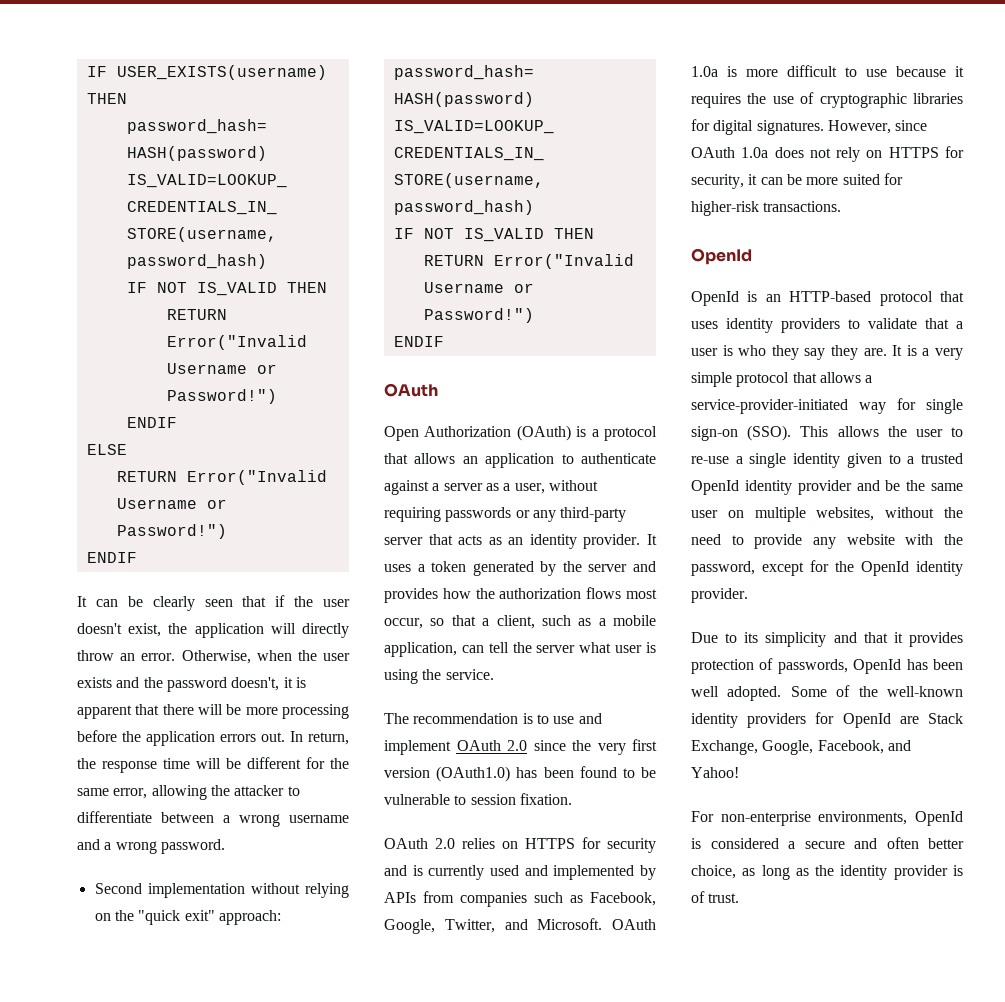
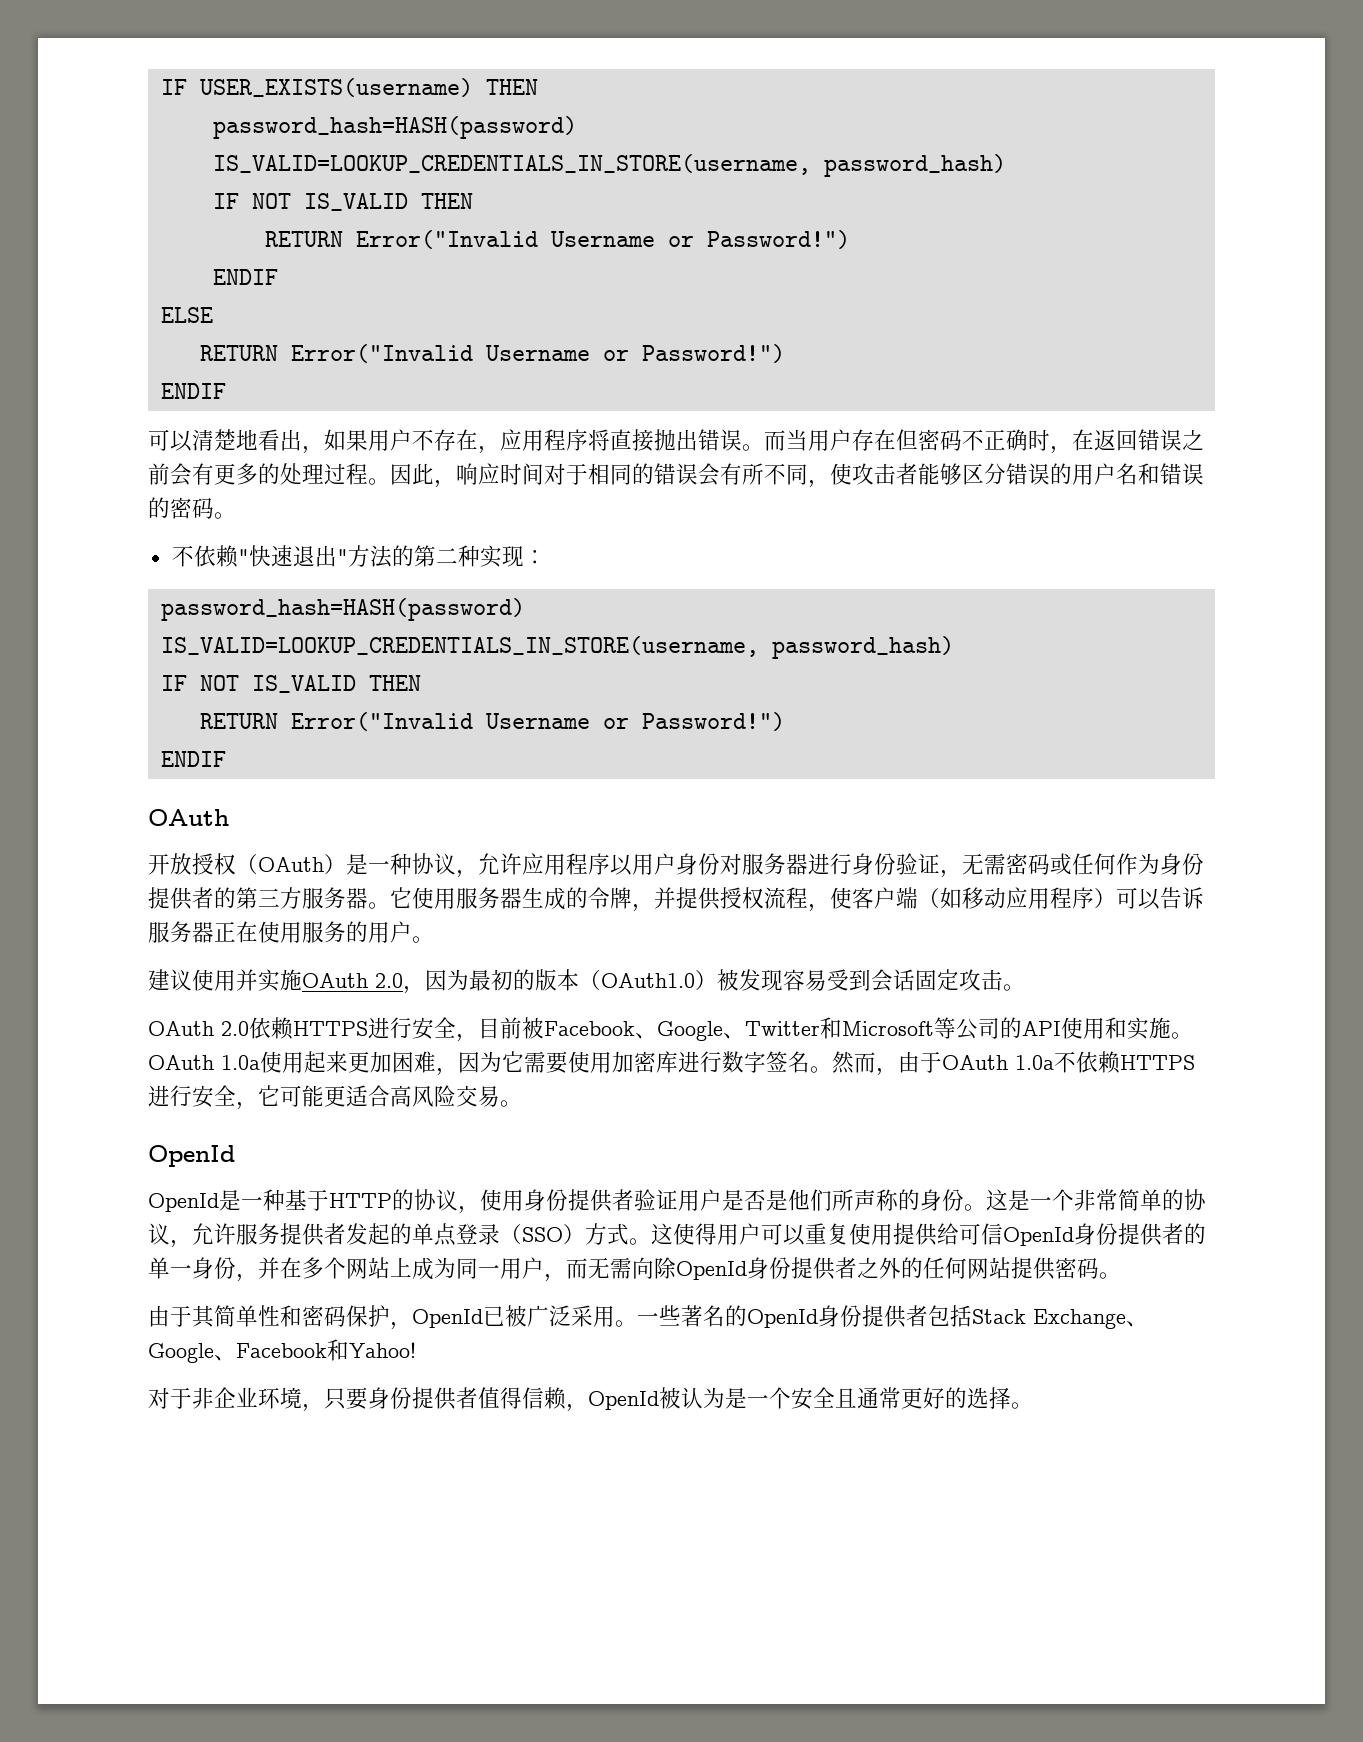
[77,595,350,611] [77,623,349,638] [77,650,350,664] [77,677,306,692] [77,704,349,719] [77,730,349,746] [77,757,349,773] [77,785,300,800] [77,811,349,827] [77,839,225,854] [94,883,350,898] [94,910,281,925] It can be clearly seen that if the user doesn't exist, the application will directly throw an error. Otherwise, when the user exists and the password doesn't, it is apparent that there will be more processing before the application errors out. In return, the response time will be different for the same error, allowing the attacker to differentiate between a wrong username and a wrong password. // Second implementation without relying on the "quick exit" approach: -> [148,429,1204,454] [148,463,1204,488] [148,497,236,519] [171,545,546,568] 可以清楚地看出，如果用户不存在，应用程序将直接抛出错误。而当用户存在但密码不正确时，在返回错误之前会有更多的处理过程。因此，响应时间对于相同的错误会有所不同，使攻击者能够区分错误的用户名和错误的密码。 // 不依赖"快速退出"方法的第二种实现：
[384,425,657,441] [384,453,656,468] [384,480,598,495] [384,507,627,522] [384,534,657,549] [384,561,656,576] [384,587,657,603] [384,615,656,629] [384,642,656,657] [384,669,494,684] [384,713,602,724] [384,739,657,755] [384,766,656,782] [384,793,572,805] [384,837,656,853] [384,865,656,880] [384,891,656,907] [384,918,656,934] [691,65,964,77] [691,92,963,108] [691,119,928,135] [691,146,964,162] [691,173,903,189] [691,201,842,216] [691,248,752,265] [691,291,964,306] [691,318,963,333] [691,345,963,360] [691,372,873,387] [691,398,963,414] [691,425,963,441] [691,453,963,468] [691,480,963,495] [691,507,963,522] [691,534,963,549] [691,560,963,576] [691,588,748,603] [691,632,963,647] [691,658,963,674] [691,685,963,701] [691,712,963,728] [691,740,911,755] [691,767,739,778] [691,811,963,826] [691,837,964,849] [691,865,963,880] [691,891,740,903] Open Authorization (OAuth) is a protocol that allows an application to authenticate against a server as a user, without requiring passwords or any third-party server that acts as an identity provider. It uses a token generated by the server and provides how the authorization flows most occur, so that a client, such as a mobile application, can tell the server what user is using the service. // The recommendation is to use and implement OAuth 2.0 since the very first version (OAuth1.0) has been found to be vulnerable to session fixation. // OAuth 2.0 relies on HTTPS for security and is currently used and implemented by APIs from companies such as Facebook, Google, Twitter, and Microsoft. OAuth 1.0a is more difficult to use because it requires the use of cryptographic libraries for digital signatures. However, since OAuth 1.0a does not rely on HTTPS for security, it can be more suited for higher-risk transactions. // OpenId // OpenId is an HTTP-based protocol that uses identity providers to validate that a user is who they say they are. It is a very simple protocol that allows a service-provider-initiated way for single sign-on (SSO). This allows the user to re-use a single identity given to a trusted OpenId identity provider and be the same user on multiple websites, without the need to provide any website with the password, except for the OpenId identity provider. // Due to its simplicity and that it provides protection of passwords, OpenId has been well adopted. Some of the well-known identity providers for OpenId are Stack Exchange, Google, Facebook, and Yahoo! // For non-enterprise environments, OpenId is considered a secure and often better choice, as long as the identity provider is of trust. -> [148,853,1204,878] [148,887,1204,912] [148,921,434,943] [148,969,1025,994] [148,1017,1193,1042] [148,1051,1195,1076] [148,1085,522,1110] [148,1145,235,1167] [148,1189,1207,1214] [148,1223,1206,1248] [148,1257,1121,1282] [148,1305,1148,1330] [148,1339,416,1363] [148,1387,1033,1412] 开放授权（OAuth）是一种协议，允许应用程序以用户身份对服务器进行身份验证，无需密码或任何作为身份提供者的第三方服务器。它使用服务器生成的令牌，并提供授权流程，使客户端（如移动应用程序）可以告诉服务器正在使用服务的用户。 // 建议使用并实施OAuth 2.0，因为最初的版本（OAuth1.0）被发现容易受到会话固定攻击。 // OAuth 2.0依赖HTTPS进行安全，目前被Facebook、Google、Twitter和Microsoft等公司的API使用和实施。OAuth 1.0a使用起来更加困难，因为它需要使用加密库进行数字签名。然而，由于OAuth 1.0a不依赖HTTPS进行安全，它可能更适合高风险交易。 // OpenId // OpenId是一种基于HTTP的协议，使用身份提供者验证用户是否是他们所声称的身份。这是一个非常简单的协议，允许服务提供者发起的单点登录（SSO）方式。这使得用户可以重复使用提供给可信OpenId身份提供者的单一身份，并在多个网站上成为同一用户，而无需向除OpenId身份提供者之外的任何网站提供密码。 // 由于其简单性和密码保护，OpenId已被广泛采用。一些著名的OpenId身份提供者包括Stack Exchange、Google、Facebook和Yahoo! // 对于非企业环境，只要身份提供者值得信赖，OpenId被认为是一个安全且通常更好的选择。

